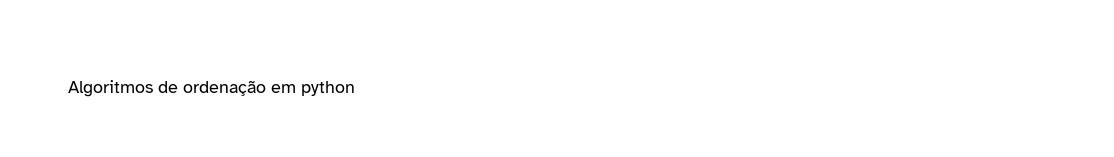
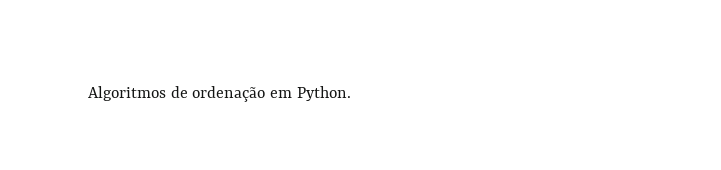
[301,81,355,96] python -> [296,86,351,101] Python.

